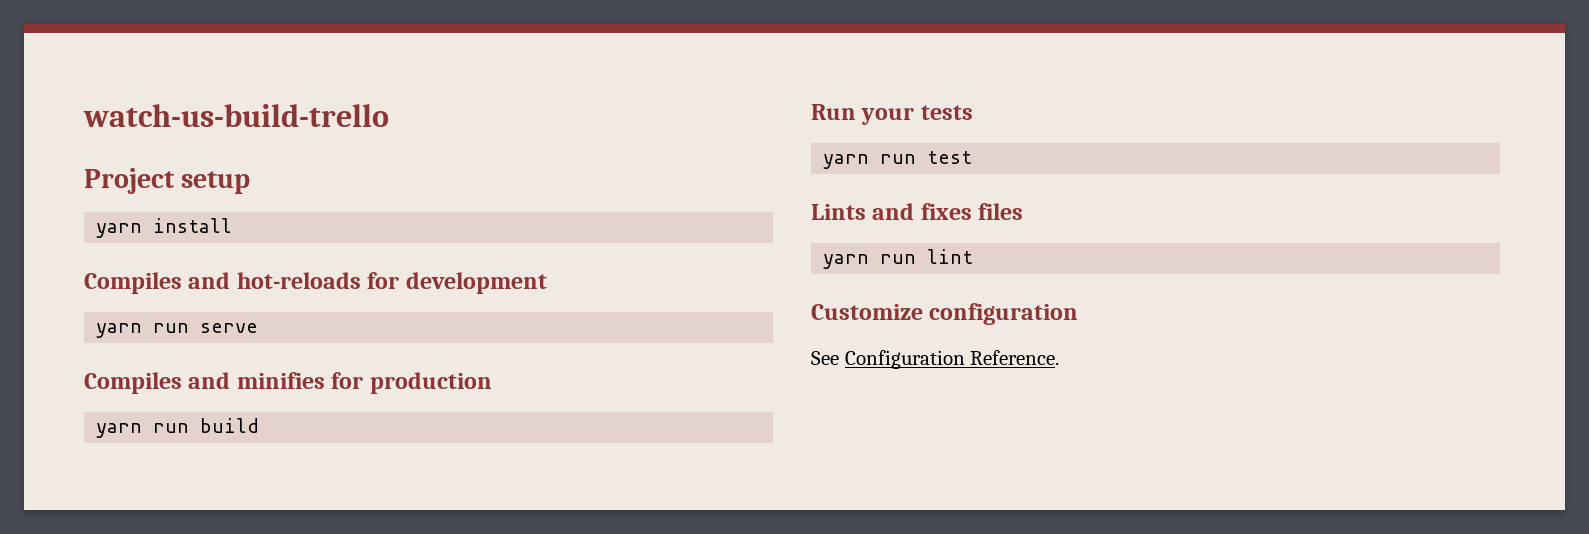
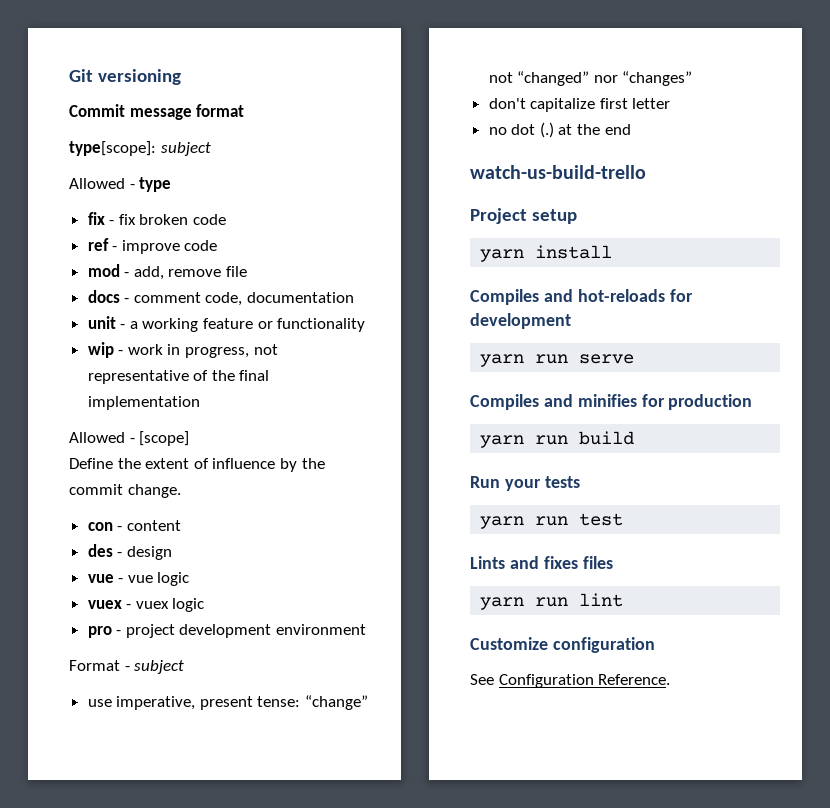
(83, 115) none -> [69,69,181,85] [69,104,245,120] [69,141,211,156] [69,177,172,192] [87,212,227,225] [87,238,218,254] [87,264,248,280] [87,290,355,306] [87,316,366,332] [87,342,278,358] [87,370,270,384] [87,396,200,410] [69,431,190,446] [69,458,325,472] [69,484,181,498] [87,520,181,531] [87,544,172,560] [87,572,190,586] [87,598,205,612] [87,624,367,638] [69,660,185,674] [87,695,369,710] [488,71,693,86] [488,98,671,112] [488,122,631,138] Git versioning // Commit message format // type[scope]: subject // Allowed - type // fix - fix broken code // ref - improve code // mod - add, remove file // docs - comment code, documentation // unit - a working feature or functionality // wip - work in progress, not representative of the final implementation // Allowed - [scope] // Define the extent of influence by the commit change. // con - content // des - design // vue - vue logic // vuex - vuex logic // pro - project development environment // Format - subject // use imperative, present tense: “change” not “changed” nor “changes” // don't capitalize first letter // no dot (.) at the end //

